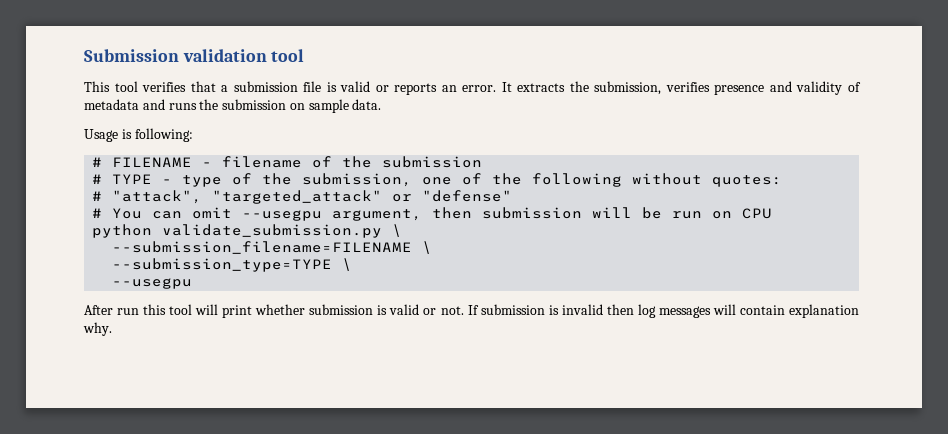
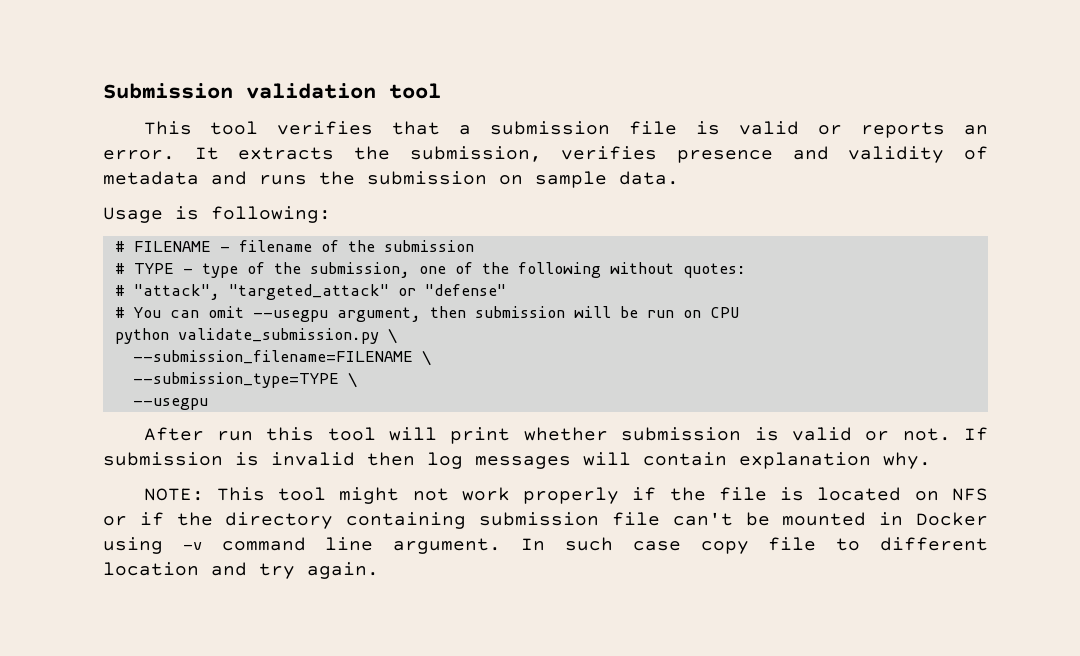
(112, 329) none -> [143,487,988,504] [103,512,989,529] [103,537,989,554] [103,562,379,579] // NOTE: This tool might not work properly if the file is located on NFS or if the directory containing submission file can't be mounted in Docker using -v command line argument. In such case copy file to different location and try again.

